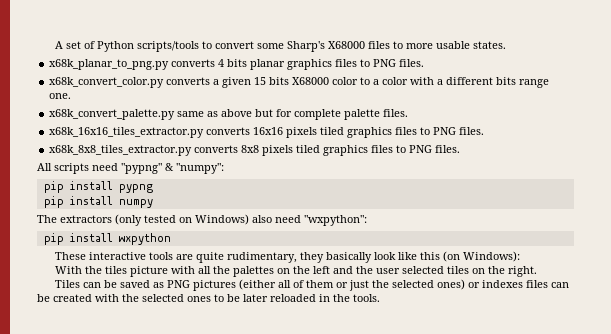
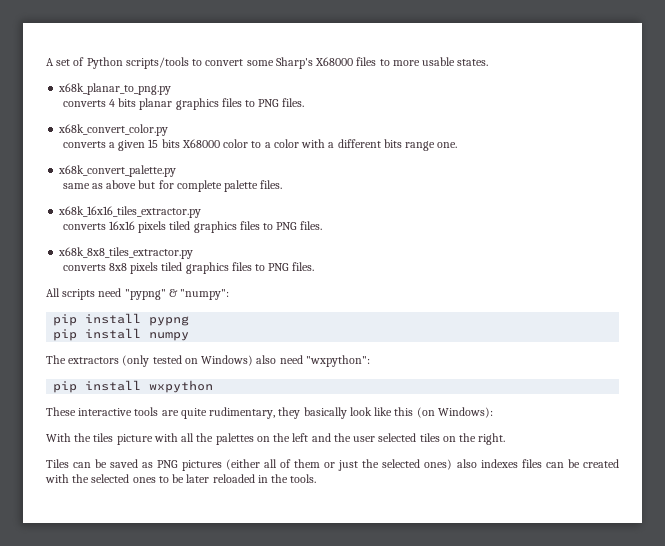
(170, 64) none -> (172, 89) //
(165, 82) none -> (169, 130) //
(176, 114) none -> (177, 171) //
(205, 132) none -> (202, 212) //
(193, 150) none -> (194, 253) //
[467,282,480,288] or -> [456,459,477,468] also

